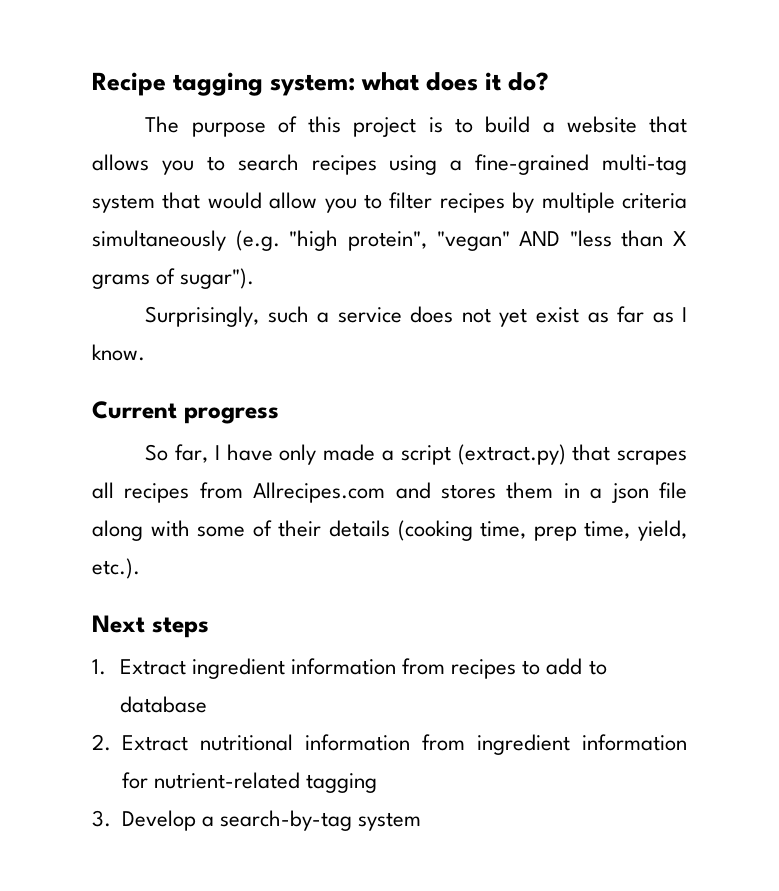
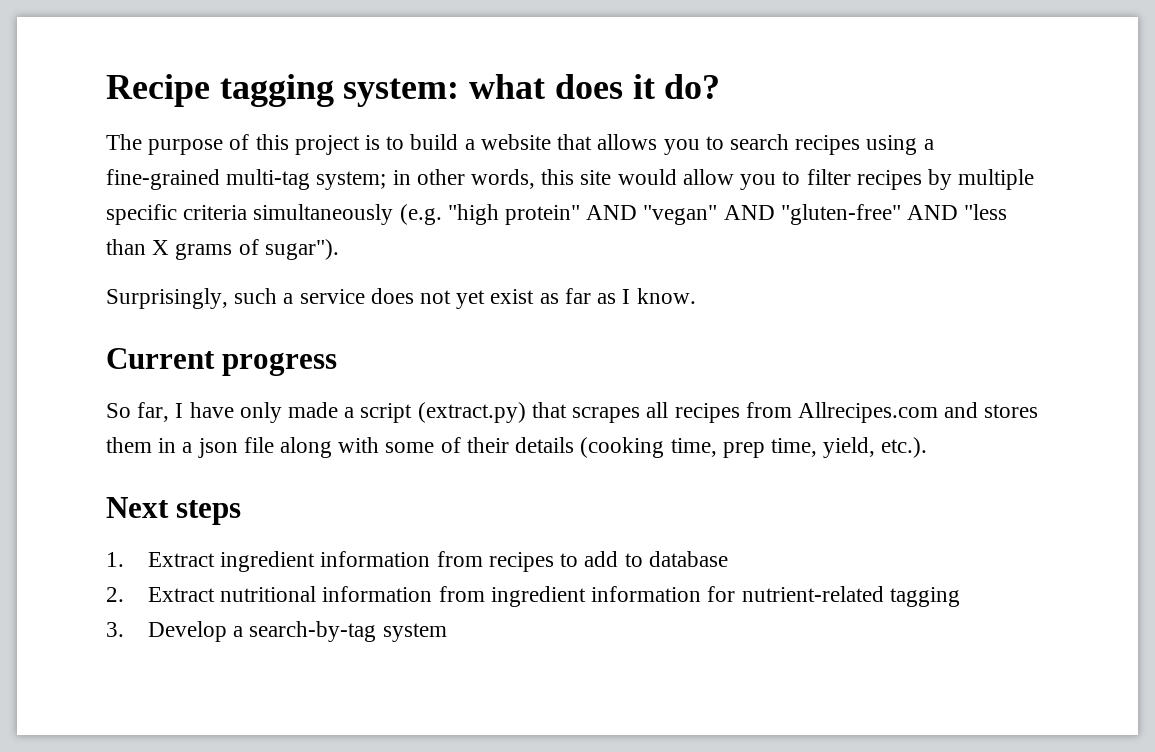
[92,192,201,213] system that -> [316,169,612,190] system; in other words, this site
(615, 202) none -> [106,204,177,225] specific
[347,231,510,251] protein", "vegan" -> [505,204,901,225] protein" AND "vegan" AND "gluten-free"

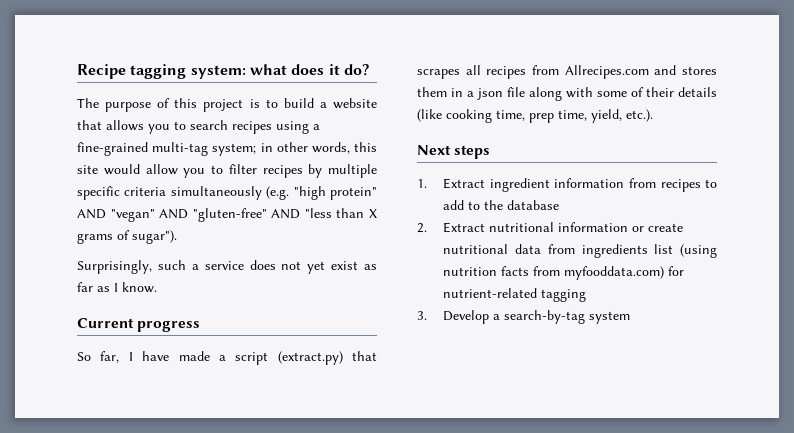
[239,402,282,423] only -> (170, 356) none
[580,437,665,458] (cooking -> [417,109,492,123] (like cooking
(643, 560) none -> [484,200,504,210] the
[438,586,702,607] from ingredient information -> [632,223,684,232] [443,244,717,258] [443,266,665,280] or create nutritional data from ingredients list (using nutrition facts from myfooddata.com)

